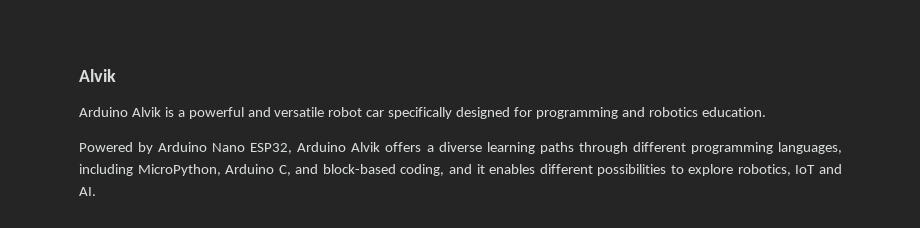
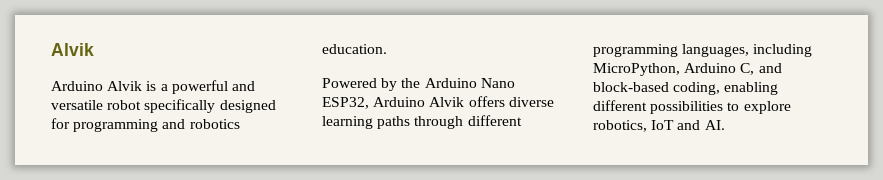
[366,110,385,117] car -> (142, 105) none
(154, 148) none -> [401,78,421,88] the
[426,145,434,152] a -> (505, 101) none
[448,164,536,174] and it enables -> [724,82,779,95] enabling

